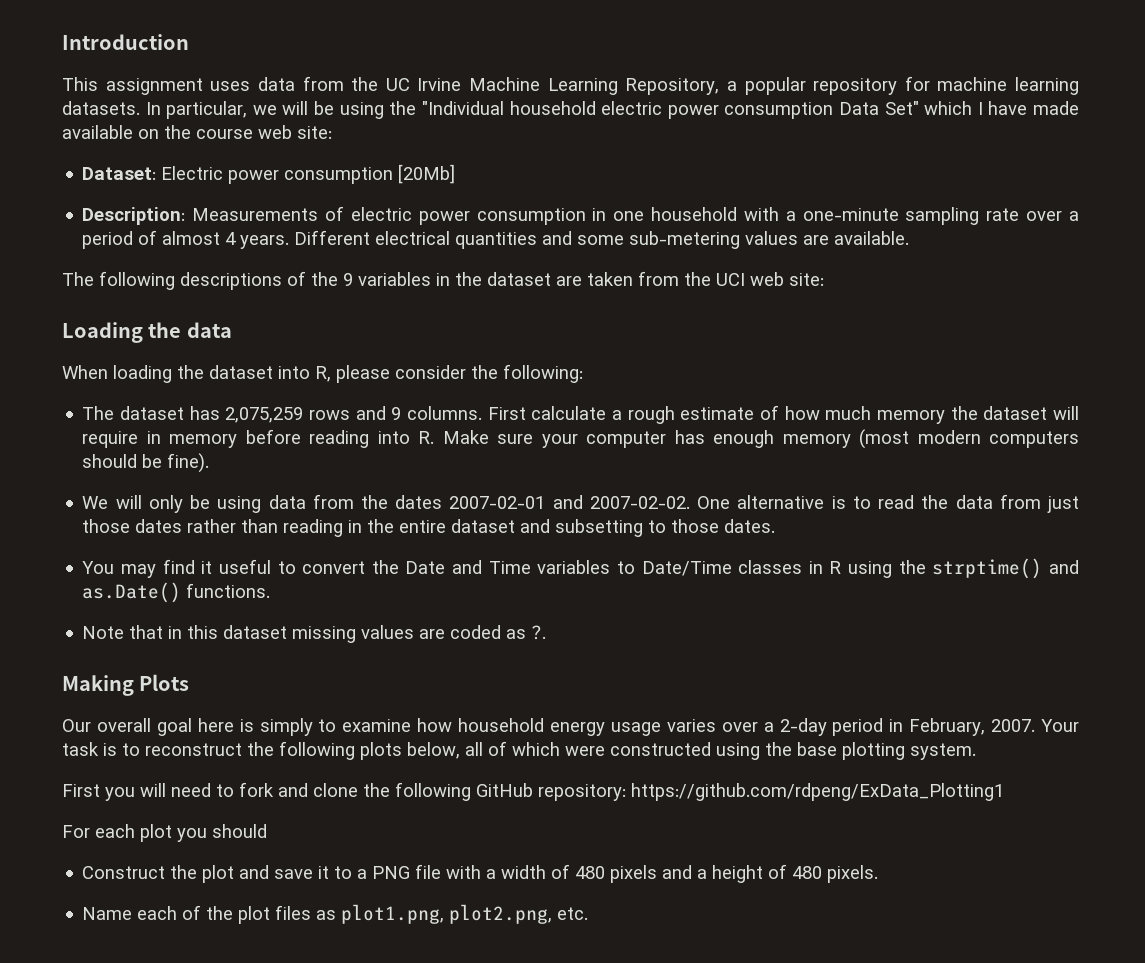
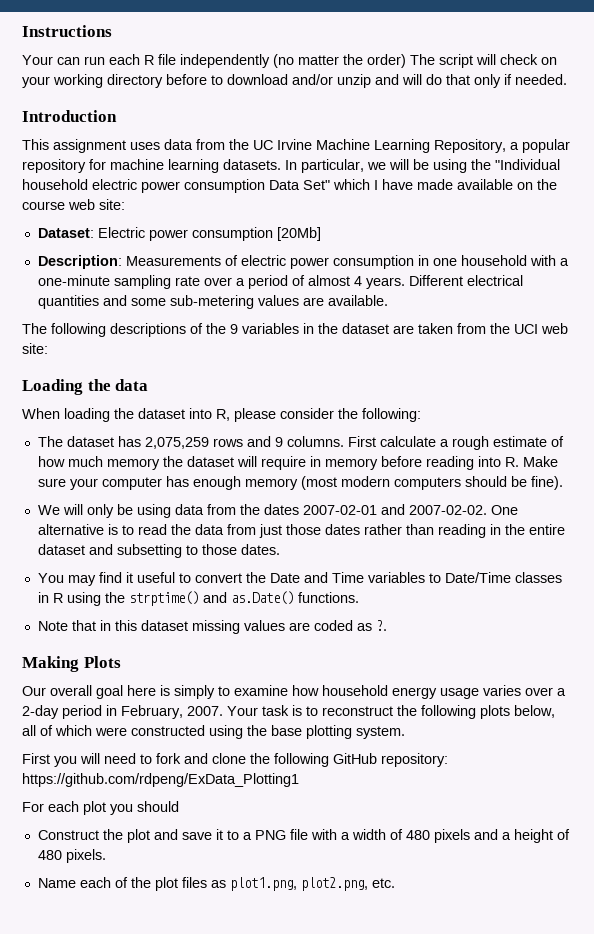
(62, 42) none -> [22,25,112,37] [22,54,557,68] [22,74,567,88] Instructions // Your can run each R file independently (no matter the order) The script will check on your working directory before to download and/or unzip and will do that only if needed. //

